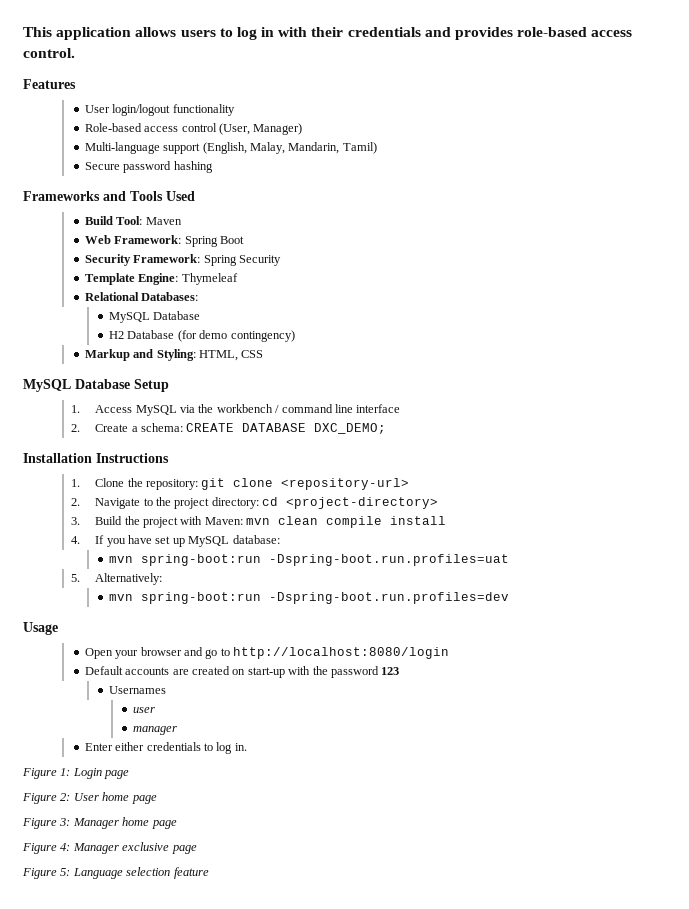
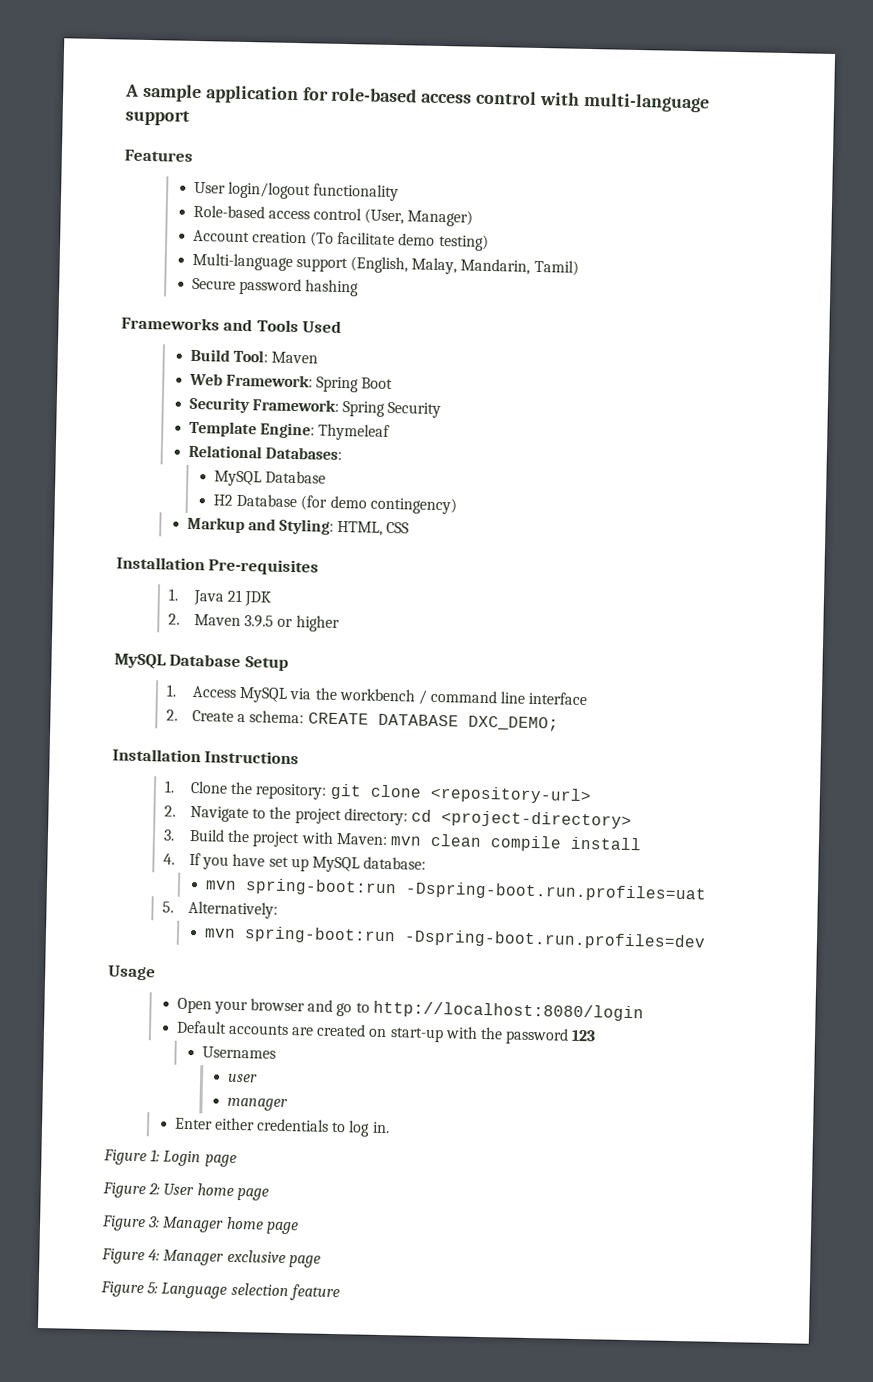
[23,27,633,40] [23,48,75,58] This application allows users to log in with their credentials and provides role-based access control. -> [125,83,710,113] [125,109,190,126] A sample application for role-based access control with multi-language support
(303, 129) none -> [192,229,489,251] // Account creation (To facilitate demo testing)
(264, 354) none -> [116,556,320,576] [167,588,272,607] [167,613,340,633] // Installation Pre-requisites // 1. Java 21 JDK // 2. Maven 3.9.5 or higher

